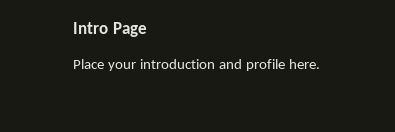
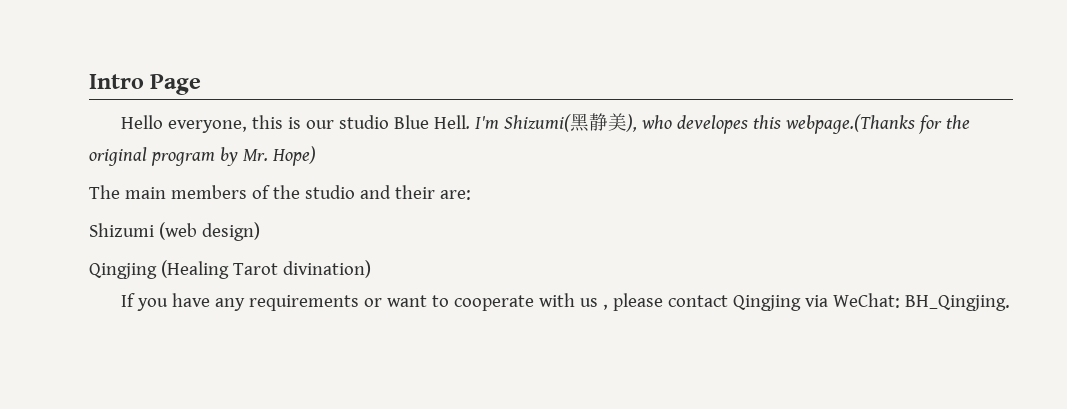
[73,59,320,71] Place your introduction and profile here. -> [120,113,970,134] [89,146,316,166] [89,185,471,200] [89,222,260,241] [89,260,371,279] [120,293,1010,311] Hello everyone, this is our studio Blue Hell. I'm Shizumi(黑静美), who developes this webpage.(Thanks for the original program by Mr. Hope) // The main members of the studio and their are: // Shizumi (web design) // Qingjing (Healing Tarot divination) // If you have any requirements or want to cooperate with us , please contact Qingjing via WeChat: BH_Qingjing.

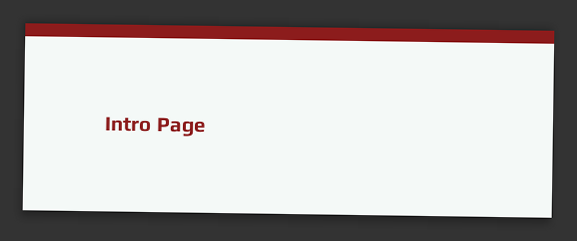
[120,113,970,134] [89,146,316,166] [89,185,471,200] [89,222,260,241] [89,260,371,279] [120,293,1010,311] // Hello everyone, this is our studio Blue Hell. I'm Shizumi(黑静美), who developes this webpage.(Thanks for the original program by Mr. Hope) // The main members of the studio and their are: // Shizumi (web design) // Qingjing (Healing Tarot divination) // If you have any requirements or want to cooperate with us , please contact Qingjing via WeChat: BH_Qingjing. -> (206, 127) none

